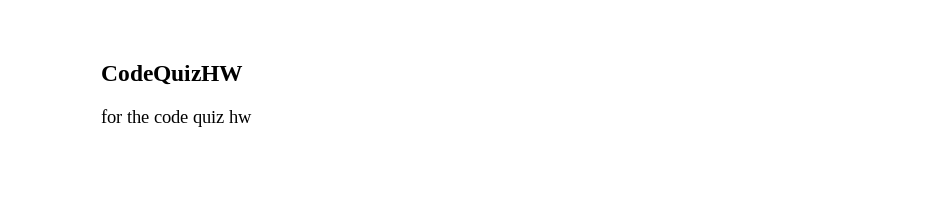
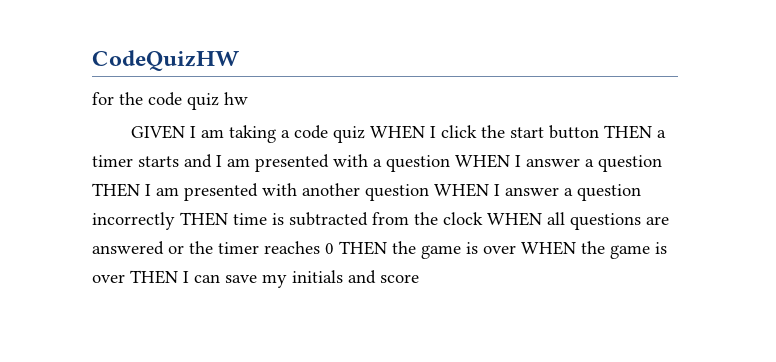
(252, 116) none -> [131,125,667,143] [92,154,662,172] [92,183,641,201] [92,212,669,230] [92,241,667,259] [92,270,419,288] // GIVEN I am taking a code quiz WHEN I click the start button THEN a timer starts and I am presented with a question WHEN I answer a question THEN I am presented with another question WHEN I answer a question incorrectly THEN time is subtracted from the clock WHEN all questions are answered or the timer reaches 0 THEN the game is over WHEN the game is over THEN I can save my initials and score

